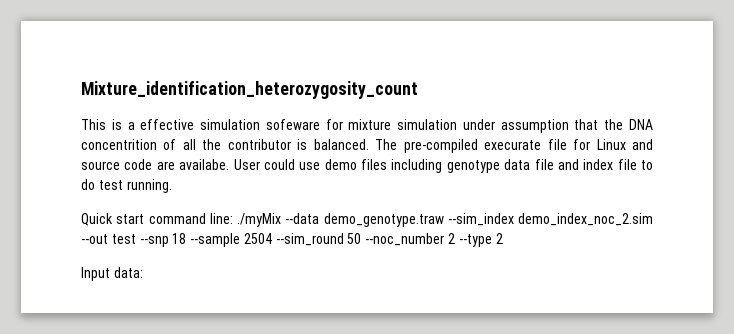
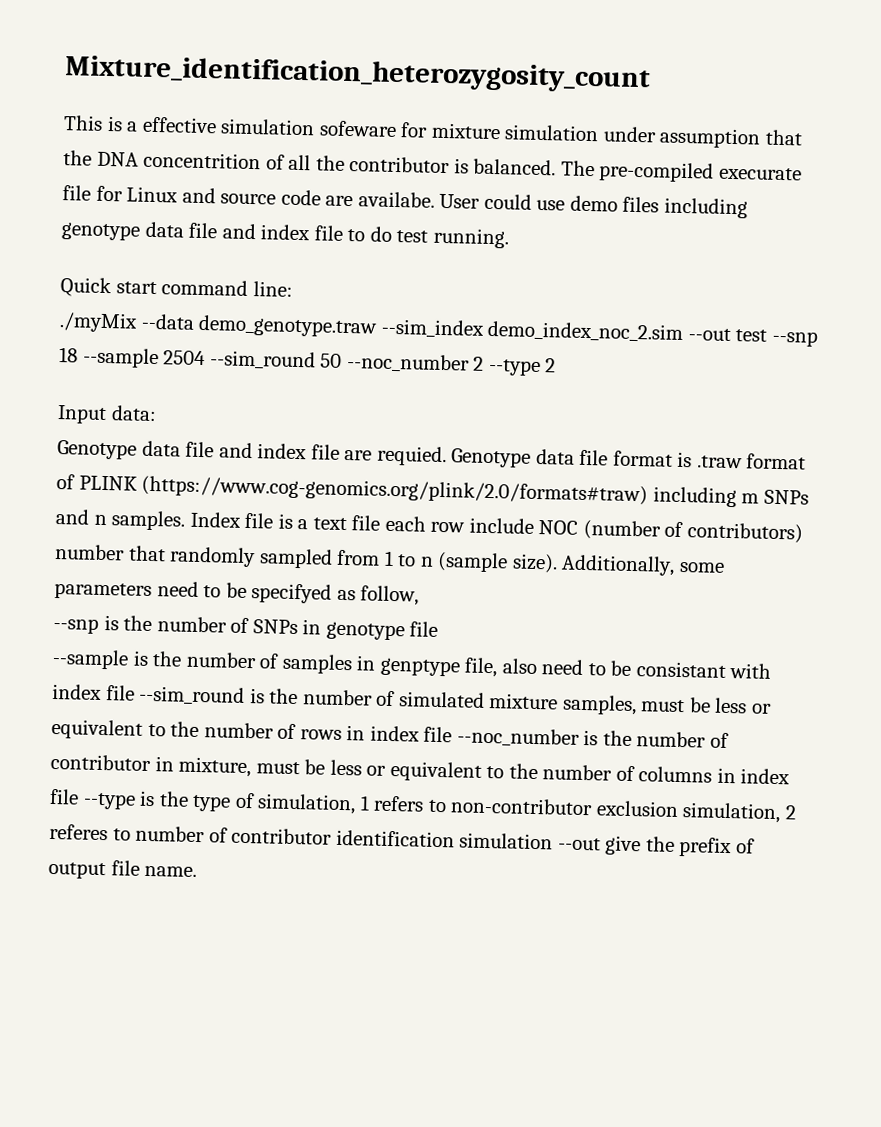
(233, 218) none -> (293, 289) //
(143, 272) none -> [57,440,807,470] [56,474,809,508] [55,509,804,544] [55,543,725,576] [54,581,420,606] [53,615,439,641] [52,648,772,679] [52,683,772,716] [51,718,729,749] [50,753,791,785] [49,788,797,824] [49,823,755,858] [48,860,198,880] // Genotype data file and index file are requied. Genotype data file format is .traw format of PLINK (https://www.cog-genomics.org/plink/2.0/formats#traw) including m SNPs and n samples. Index file is a text file each row include NOC (number of contributors) number that randomly sampled from 1 to n (sample size). Additionally, some parameters need to be specifyed as follow, // --snp is the number of SNPs in genotype file // --sample is the number of samples in genptype file, also need to be consistant with index file --sim_round is the number of simulated mixture samples, must be less or equivalent to the number of rows in index file --noc_number is the number of contributor in mixture, must be less or equivalent to the number of columns in index file --type is the type of simulation, 1 refers to non-contributor exclusion simulation, 2 referes to number of contributor identification simulation --out give the prefix of output file name.

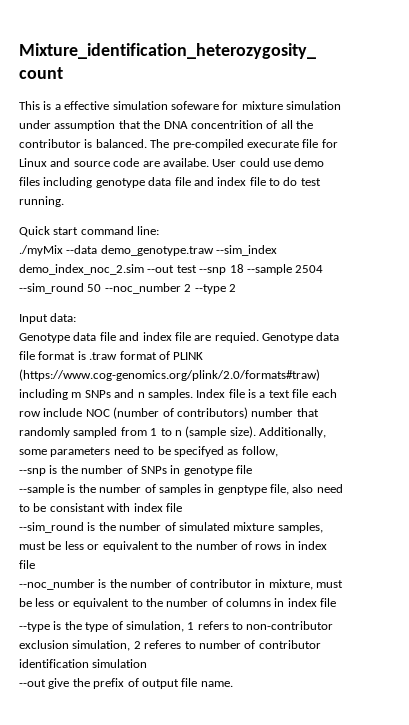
(135, 693) none -> (182, 507) //
(453, 734) none -> (35, 564) //
(79, 796) none -> (337, 602) //
(554, 841) none -> (148, 663) //

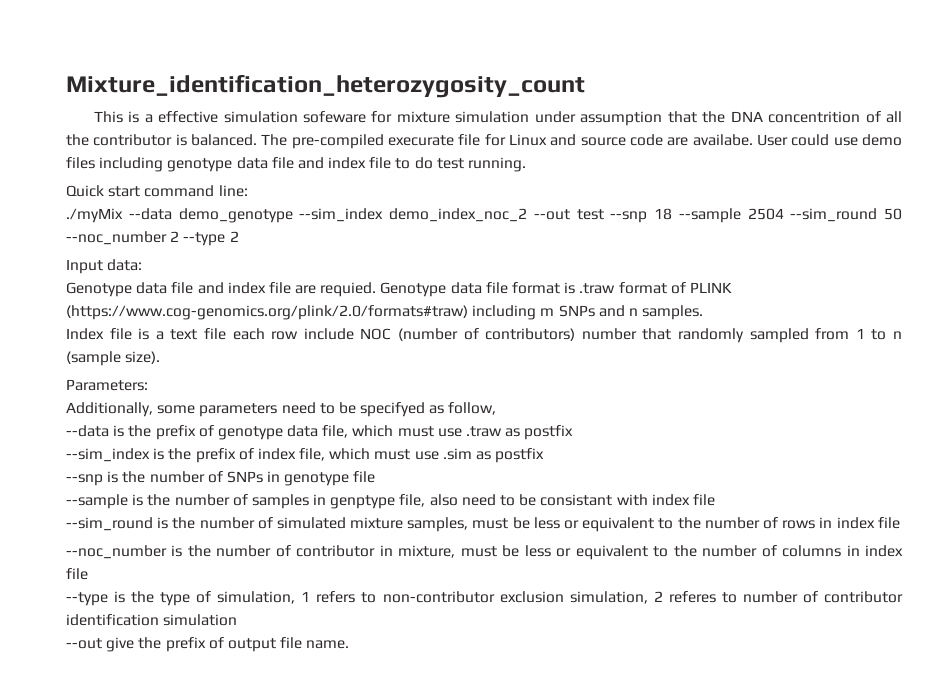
[100,245,278,256] [19,264,144,275] demo_genotype.traw --sim_index demo_index_noc_2.sim -> [178,208,527,223] demo_genotype --sim_index demo_index_noc_2
(193, 394) none -> (704, 312) //
(256, 432) none -> [66,379,148,391] // Parameters: //
(278, 451) none -> [66,425,574,440] [66,448,545,463] // --data is the prefix of genotype data file, which must use .traw as postfix // --sim_index is the prefix of index file, which must use .sim as postfix

